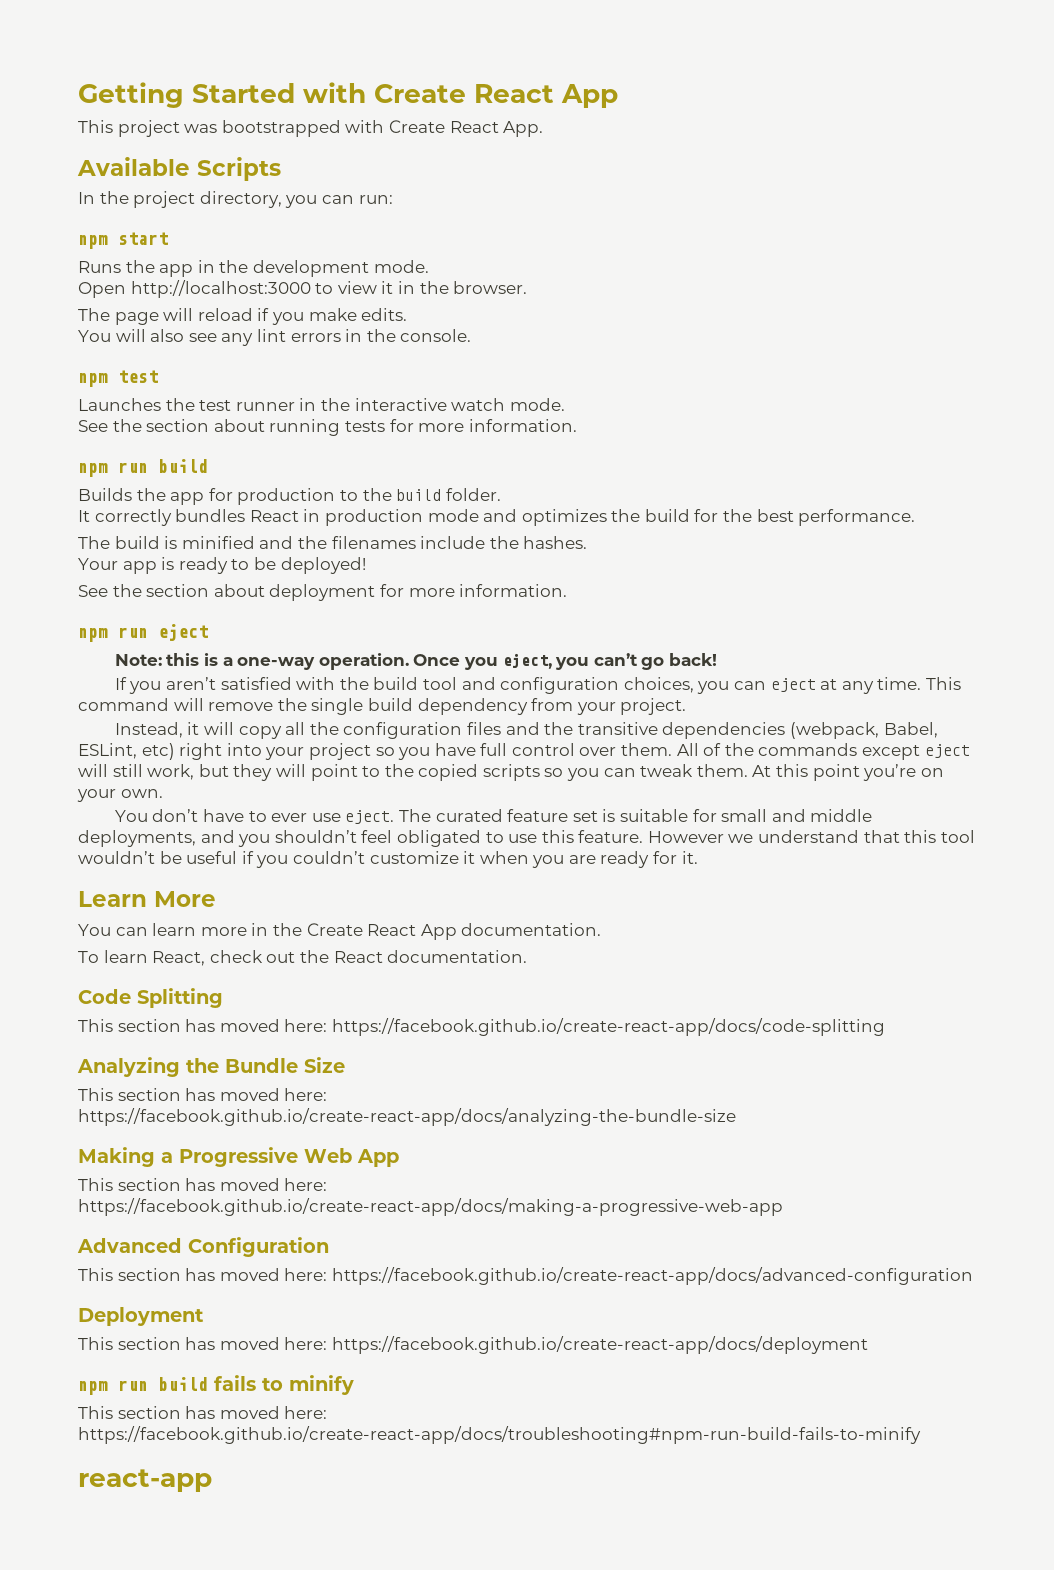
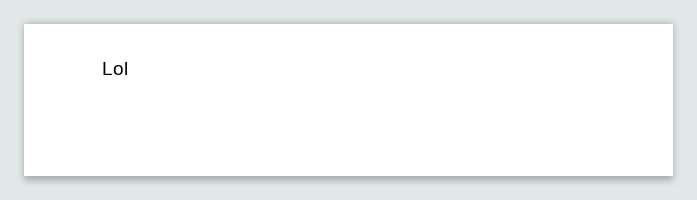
[78,82,618,108] [78,120,544,137] [77,157,281,181] [78,191,393,208] [78,232,168,249] [78,260,429,277] [78,280,528,298] [78,308,408,325] [78,329,472,346] [78,370,158,387] [78,398,565,411] [78,419,577,436] [78,459,208,477] [78,488,501,505] [78,509,916,526] [78,536,588,549] [78,557,366,574] [78,584,568,601] [78,624,208,642] [114,653,717,670] [114,677,961,694] [78,698,687,715] [114,722,938,739] [78,743,970,760] [78,764,944,781] [77,789,163,802] [114,809,873,824] [78,830,975,847] [78,851,698,868] [78,891,216,907] [78,923,602,940] [78,950,528,966] [78,988,223,1008] [78,1018,885,1036] [77,1057,345,1077] [78,1088,328,1101] [78,1108,736,1126] [78,1147,399,1167] [78,1178,328,1191] [78,1198,783,1216] [77,1237,329,1257] [78,1267,973,1285] [78,1307,204,1326] [78,1336,868,1354] [78,1375,354,1395] [78,1406,328,1419] [78,1426,921,1444] [78,1469,212,1492] Getting Started with Create React App // This project was bootstrapped with Create React App. // Available Scripts // In the project directory, you can run: // npm start // Runs the app in the development mode. // Open http://localhost:3000 to view it in the browser. // The page will reload if you make edits. // You will also see any lint errors in the console. // npm test // Launches the test runner in the interactive watch mode. // See the section about running tests for more information. // npm run build // Builds the app for production to the build folder. // It correctly bundles React in production mode and optimizes the build for the best performance. // The build is minified and the filenames include the hashes. // Your app is ready to be deployed! // See the section about deployment for more information. // npm run eject // Note: this is a one-way operation. Once you eject, you can’t go back! // If you aren’t satisfied with the build tool and configuration choices, you can eject at any time. This command will remove the single build dependency from your project. // Instead, it will copy all the configuration files and the transitive dependencies (webpack, Babel, ESLint, etc) right into your project so you have full control over them. All of the commands except eject will still work, but they will point to the copied scripts so you can tweak them. At this point you’re on your own. // You don’t have to ever use eject. The curated feature set is suitable for small and middle deployments, and you shouldn’t feel obligated to use this feature. However we understand that this tool wouldn’t be useful if you couldn’t customize it when you are ready for it. // Learn More // You can learn more in the Create React App documentation. // To learn React, check out the React documentation. // Code Splitting // This section has moved here: https://facebook.github.io/create-react-app/docs/code-splitting // Analyzing the Bundle Size // This section has moved here: https://facebook.github.io/create-react-app/docs/analyzing-the-bundle-size // Making a Progressive Web App // This section has moved here: https://facebook.github.io/create-react-app/docs/making-a-progressive-web-app // Advanced Configuration // This section has moved here: https://facebook.github.io/create-react-app/docs/advanced-configuration // Deployment // This section has moved here: https://facebook.github.io/create-react-app/docs/deployment // npm run build fails to minify // This section has moved here: https://facebook.github.io/create-react-app/docs/troubleshooting#npm-run-build-fails-to-minify // react-app -> [102,62,128,75] Lol

